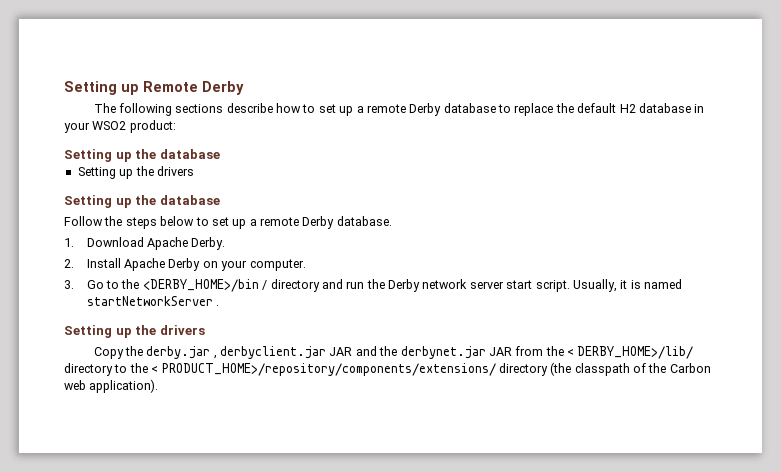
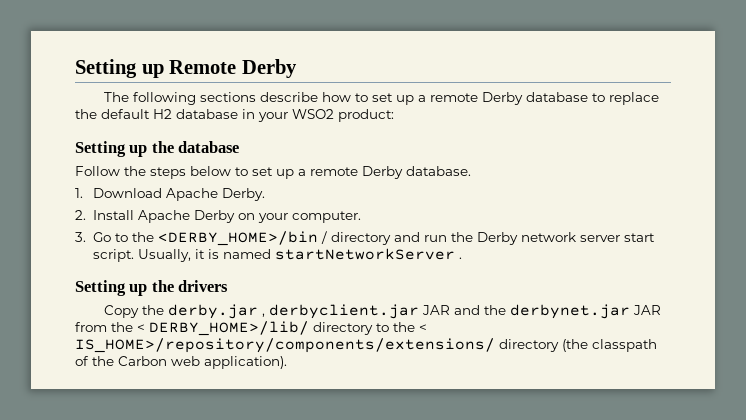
[77,166,194,179] [64,195,220,208] // Setting up the drivers // Setting up the database -> (240, 147) none
[161,363,496,376] PRODUCT_HOME>/repository/components/extensions/ -> [75,338,495,353] IS_HOME>/repository/components/extensions/

